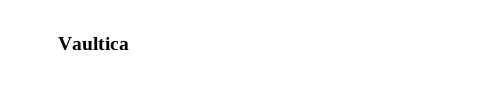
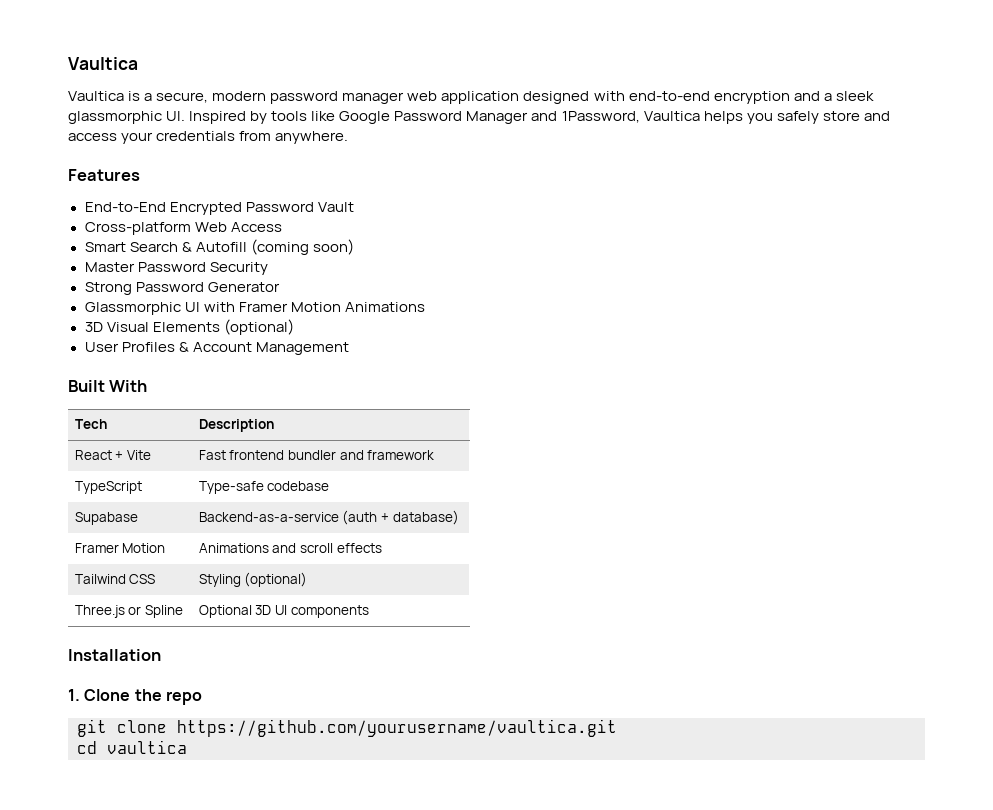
[58,37,129,50] Vaultica -> [68,57,138,70] [68,91,874,104] [68,111,890,124] [68,131,349,144] [68,169,140,181] [84,202,354,215] [84,222,282,235] [84,239,354,255] [84,262,268,275] [84,282,280,295] [84,302,425,315] [84,319,294,335] [84,342,349,355] [68,380,148,392] [74,419,107,429] [198,419,274,432] [74,450,151,460] [198,450,435,460] [74,481,142,494] [198,481,330,494] [74,512,138,525] [198,510,459,525] [74,543,166,553] [198,543,382,553] [74,574,156,584] [198,572,308,587] [74,605,183,618] [198,605,369,618] [68,649,161,661] [68,689,202,705] [77,719,617,737] [77,740,187,754] Vaultica // Vaultica is a secure, modern password manager web application designed with end-to-end encryption and a sleek glassmorphic UI. Inspired by tools like Google Password Manager and 1Password, Vaultica helps you safely store and access your credentials from anywhere. // Features // End-to-End Encrypted Password Vault // Cross-platform Web Access // Smart Search & Autofill (coming soon) // Master Password Security // Strong Password Generator // Glassmorphic UI with Framer Motion Animations // 3D Visual Elements (optional) // User Profiles & Account Management // Built With // Tech | Description // React + Vite | Fast frontend bundler and framework // TypeScript | Type-safe codebase // Supabase | Backend-as-a-service (auth + database) // Framer Motion | Animations and scroll effects // Tailwind CSS | Styling (optional) // Three.js or Spline | Optional 3D UI components // Installation // 1. Clone the repo // git clone https://github.com/yourusername/vaultica.git // cd vaultica

